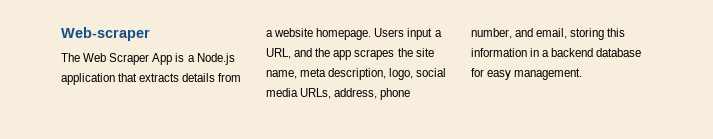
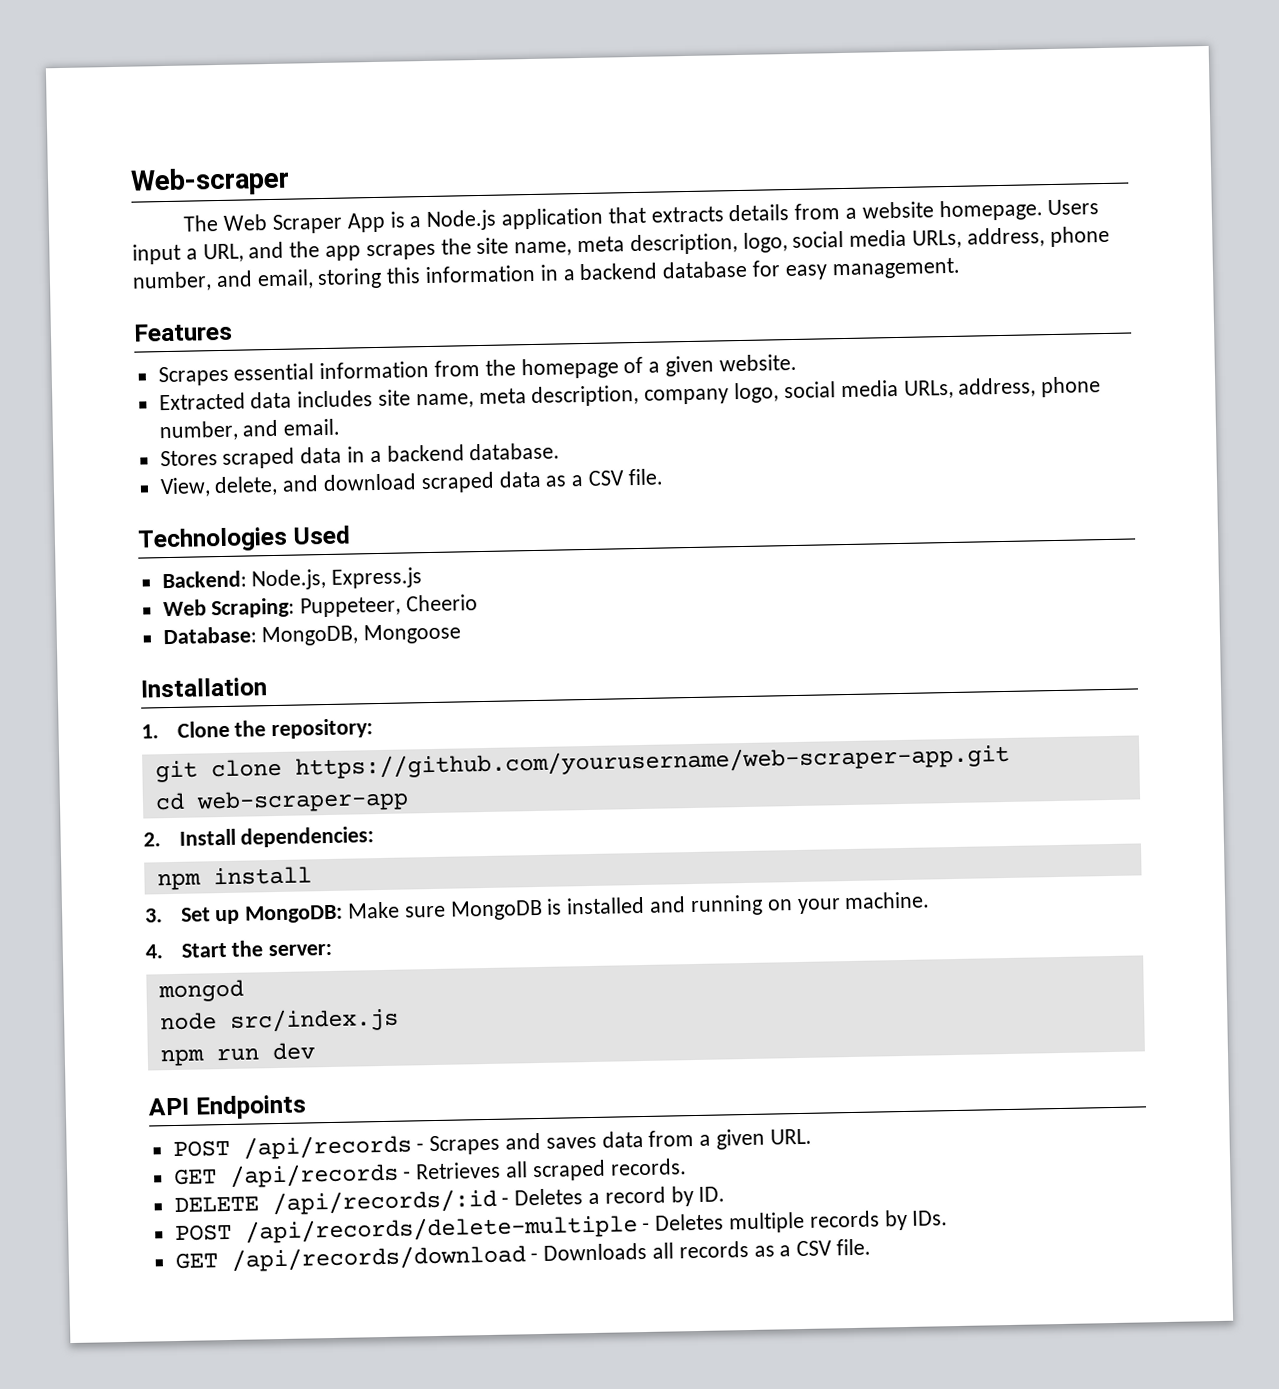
(583, 74) none -> [133,322,233,342] [157,353,797,387] [158,376,1102,411] [158,418,341,442] [159,442,561,469] [159,468,663,498] [137,525,351,553] [161,567,423,591] [162,594,479,619] [162,623,462,647] [140,677,267,698] [141,718,374,740] [154,743,1010,783] [154,788,409,814] [143,826,375,848] [156,866,312,891] [145,891,931,925] [145,940,333,959] [157,979,244,1003] [159,1007,399,1033] [159,1042,315,1067] [148,1094,307,1120] [172,1128,812,1160] [173,1158,687,1188] [173,1186,726,1216] [174,1209,949,1244] [174,1238,872,1272] // Features // Scrapes essential information from the homepage of a given website. // Extracted data includes site name, meta description, company logo, social media URLs, address, phone number, and email. // Stores scraped data in a backend database. // View, delete, and download scraped data as a CSV file. // Technologies Used // Backend: Node.js, Express.js // Web Scraping: Puppeteer, Cheerio // Database: MongoDB, Mongoose // Installation // 1. Clone the repository: // git clone https://github.com/yourusername/web-scraper-app.git // cd web-scraper-app // 2. Install dependencies: // npm install // 3. Set up MongoDB: Make sure MongoDB is installed and running on your machine. // 4. Start the server: // mongod // node src/index.js // npm run dev // API Endpoints // POST /api/records - Scrapes and saves data from a given URL. // GET /api/records - Retrieves all scraped records. // DELETE /api/records/:id - Deletes a record by ID. // POST /api/records/delete-multiple - Deletes multiple records by IDs. // GET /api/records/download - Downloads all records as a CSV file.

